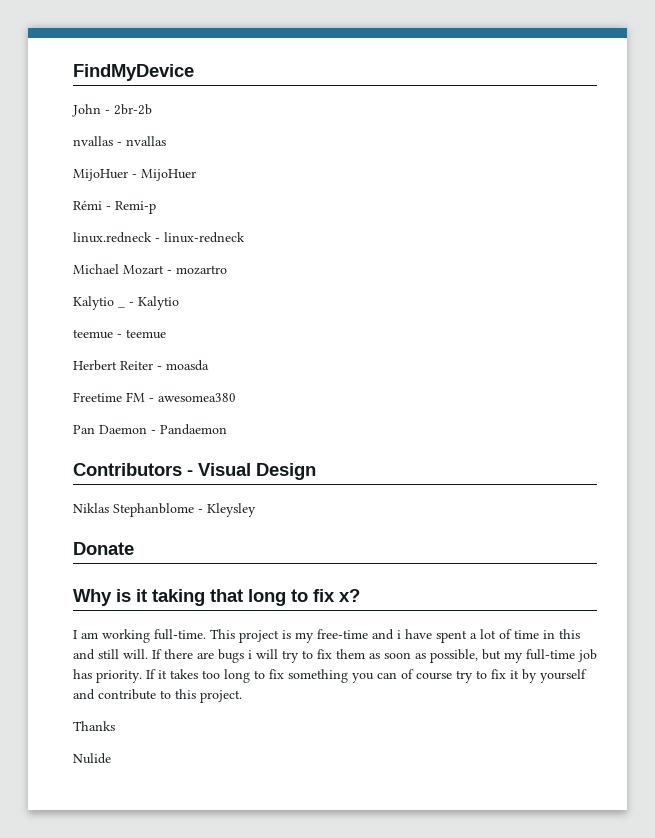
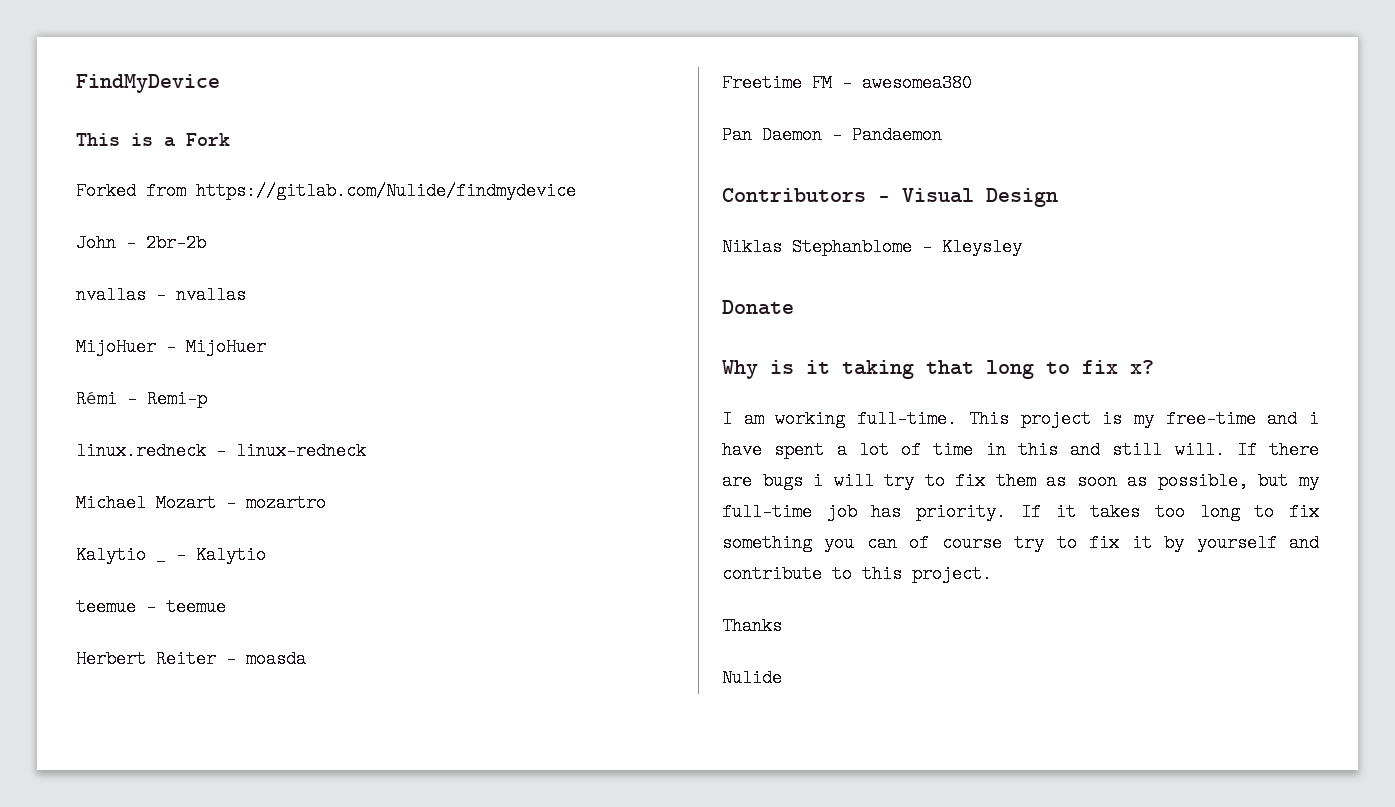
(194, 72) none -> [76,133,230,147] [76,182,576,200] // This is a Fork // Forked from https://gitlab.com/Nulide/findmydevice

